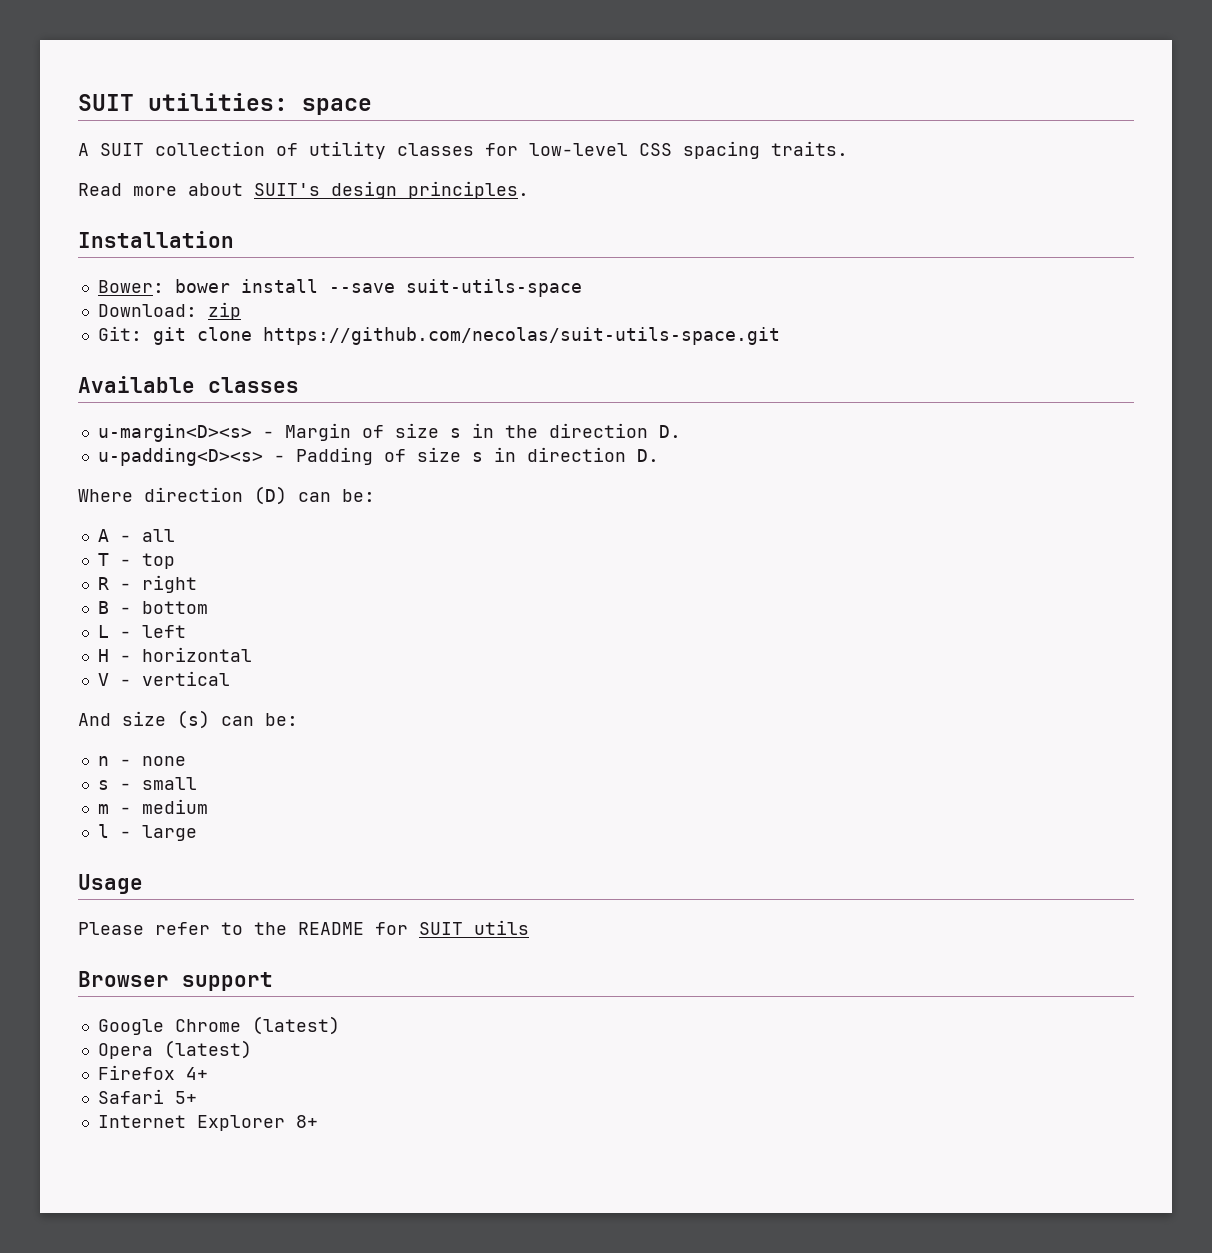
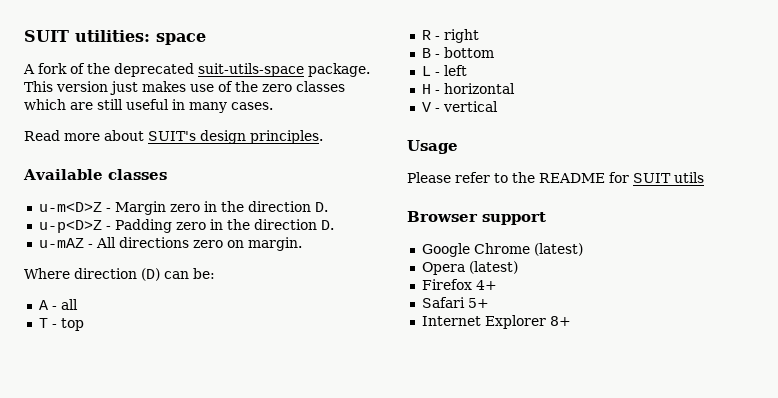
[100,141,848,159] SUIT collection of utility classes for low-level CSS spacing traits. -> [38,63,370,77] [24,81,345,95] [24,99,273,113] fork of the deprecated suit-utils-space package. This version just makes use of the zero classes which are still useful in many cases.
[78,231,234,248] [97,279,582,297] [97,302,241,320] [97,326,780,345] // Installation // Bower: bower install --save suit-utils-space // Download: zip // Git: git clone https://github.com/necolas/suit-utils-space.git -> (323, 137) none
[97,424,252,442] u-margin<D><s> -> [38,202,102,212] u-m<D>Z
[361,423,681,438] [97,448,263,466] of size s in the direction D. // u-padding<D><s> -> [169,201,328,212] [38,220,102,233] zero in the direction D. // u-p<D>Z
[383,447,659,462] of size s in direction D. -> [175,219,334,230] [38,237,302,251] zero in the direction D. // u-mAZ - All directions zero on margin.
[78,710,298,729] [97,756,186,766] [97,777,197,790] [97,799,208,814] [97,824,197,841] // And size (s) can be: // n - none // s - small // m - medium // l - large -> (498, 106) none

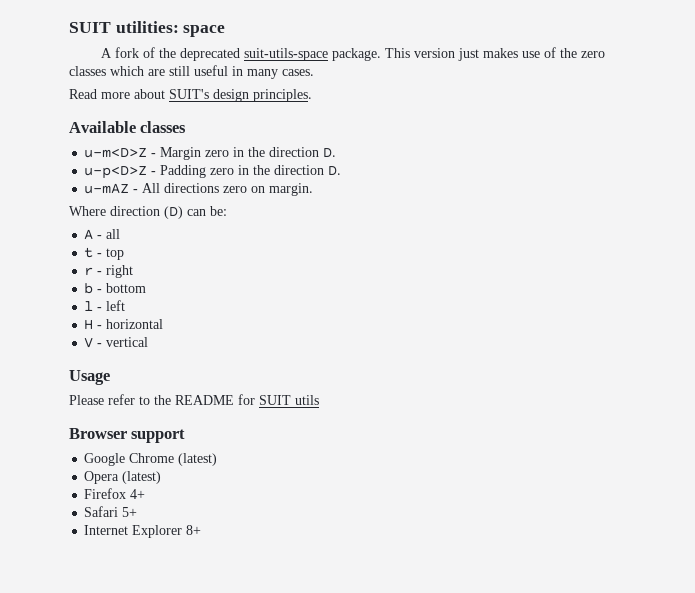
[38,318,48,328] T -> [84,247,94,258] t
[421,30,431,40] R -> [84,267,94,276] r
[421,48,431,58] B -> [84,283,94,294] b
[421,66,431,76] L -> [84,301,94,311] l

